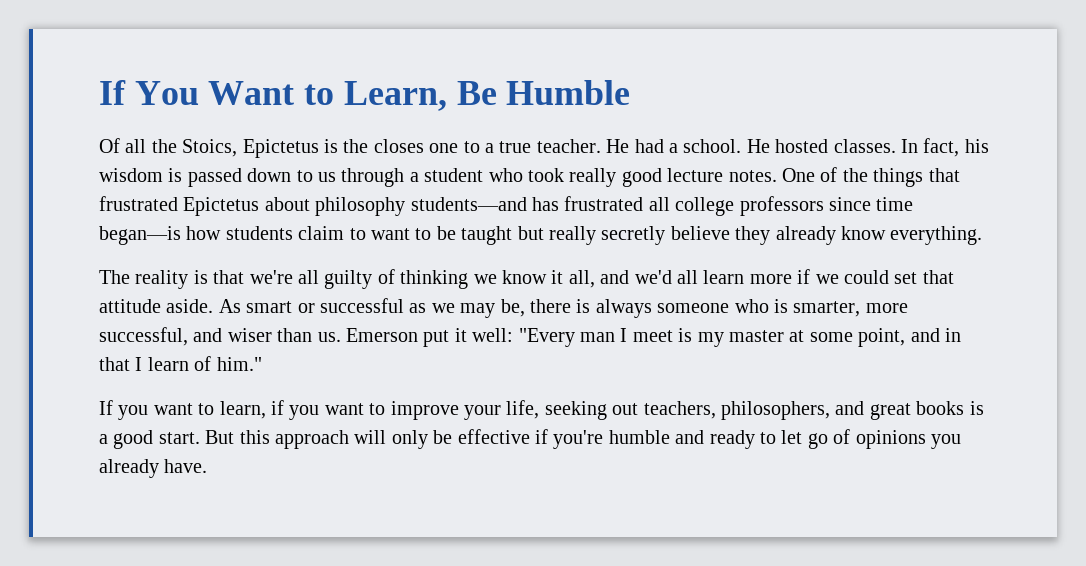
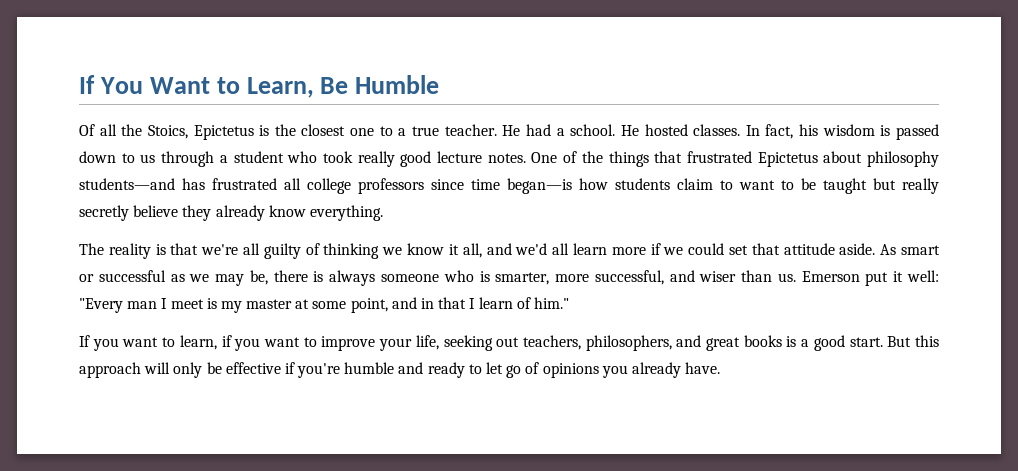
[373,139,424,153] closes -> [301,124,346,136] closest

